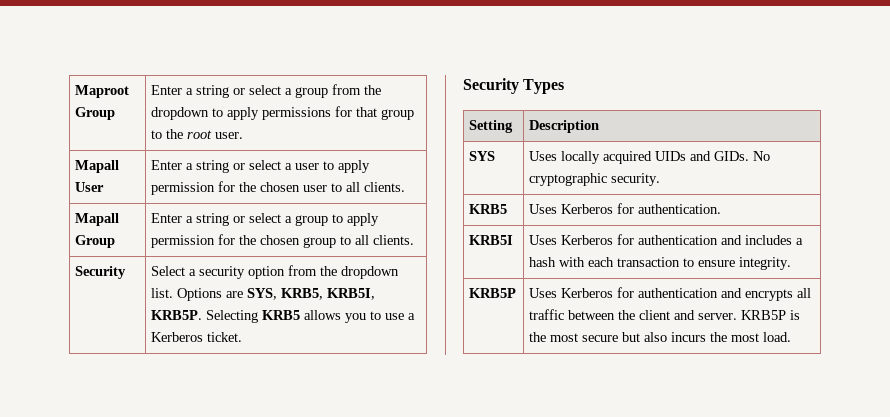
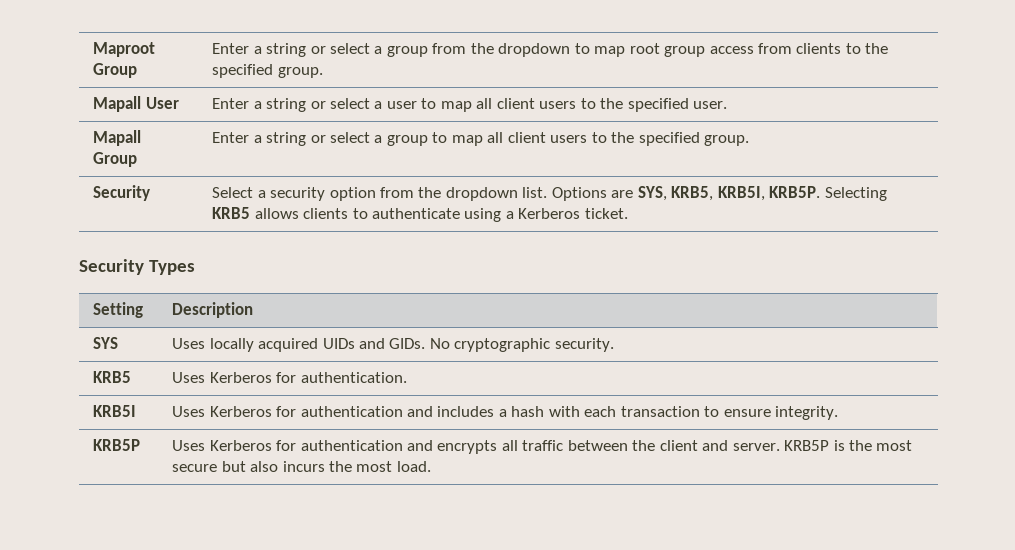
[227,106,415,120] [151,129,244,139] apply permissions for that group to the root user. -> [594,43,889,57] [212,64,323,78] map root group access from clients to the specified group.
[338,160,371,173] [151,181,406,195] apply permission for the chosen user to all clients. -> [440,98,727,112] map all client users to the specified user.
[347,213,380,226] [151,234,415,248] apply permission for the chosen group to all clients. -> [451,132,749,146] map all client users to the specified group.
[345,311,405,323] you to use -> [303,208,502,222] clients to authenticate using

